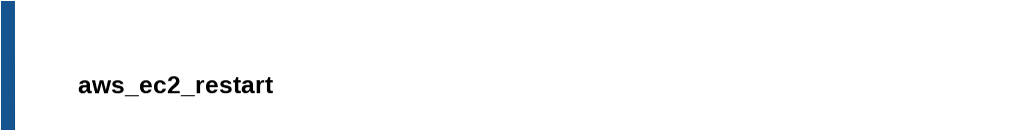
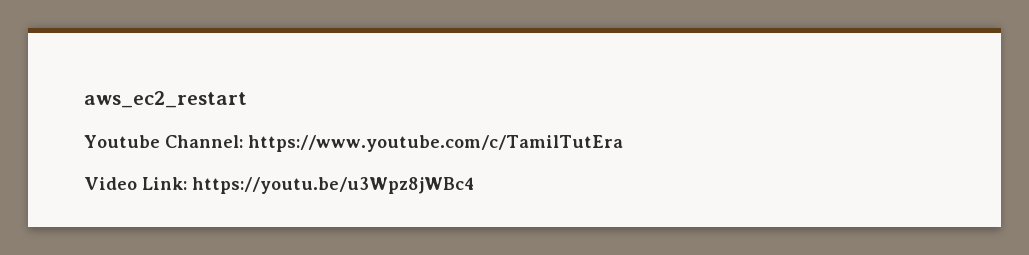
(274, 86) none -> [84,135,623,152] [84,177,474,194] // Youtube Channel: https://www.youtube.com/c/TamilTutEra // Video Link: https://youtu.be/u3Wpz8jWBc4

